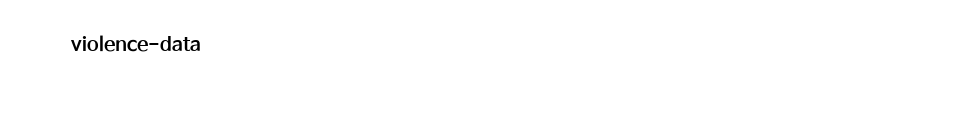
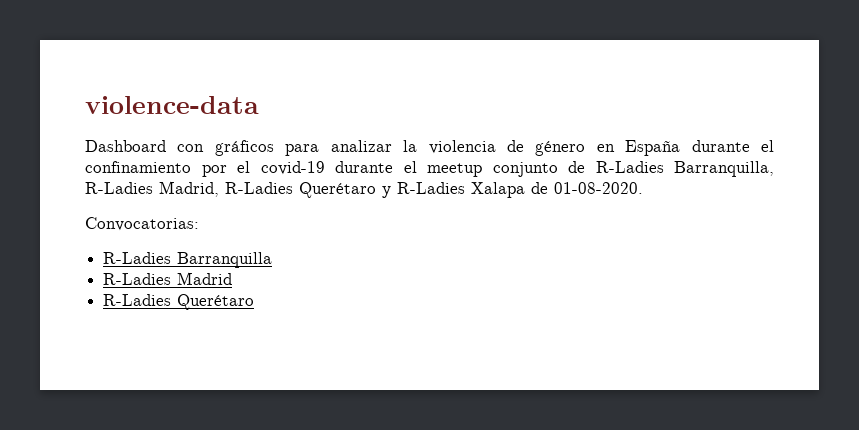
(201, 43) none -> [85,140,774,156] [85,161,774,177] [85,181,643,198] [85,217,199,231] [103,252,273,268] [103,272,233,285] [103,294,255,310] // Dashboard con gráficos para analizar la violencia de género en España durante el confinamiento por el covid-19 durante el meetup conjunto de R-Ladies Barranquilla, R-Ladies Madrid, R-Ladies Querétaro y R-Ladies Xalapa de 01-08-2020. // Convocatorias: // R-Ladies Barranquilla // R-Ladies Madrid // R-Ladies Querétaro

